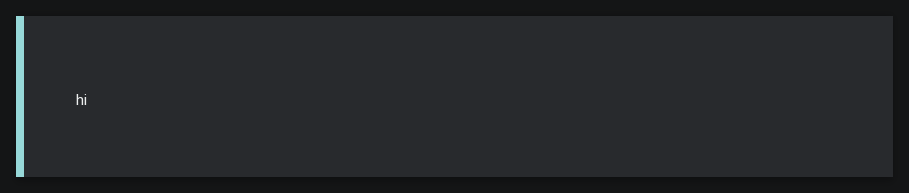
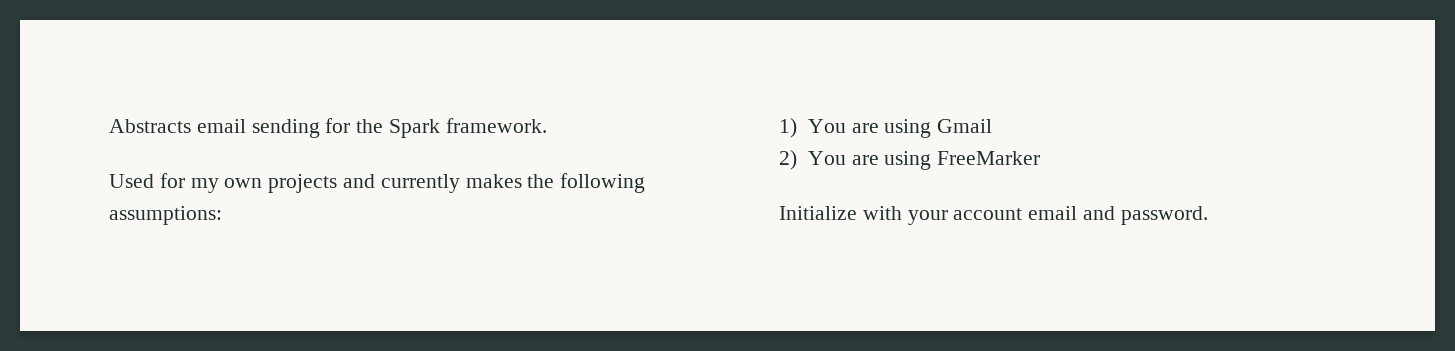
[76,94,87,105] hi -> [109,118,547,138] [109,173,646,193] [109,206,222,225] [779,118,993,138] [779,150,1041,170] [779,206,1208,225] Abstracts email sending for the Spark framework. // Used for my own projects and currently makes the following assumptions: // 1) You are using Gmail // 2) You are using FreeMarker // Initialize with your account email and password.

